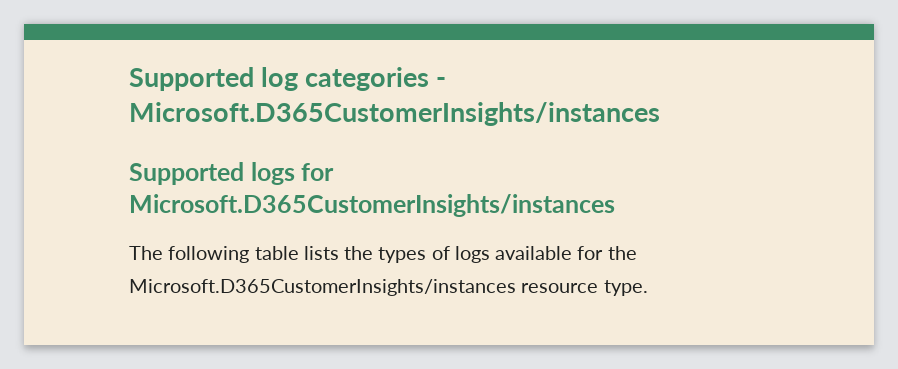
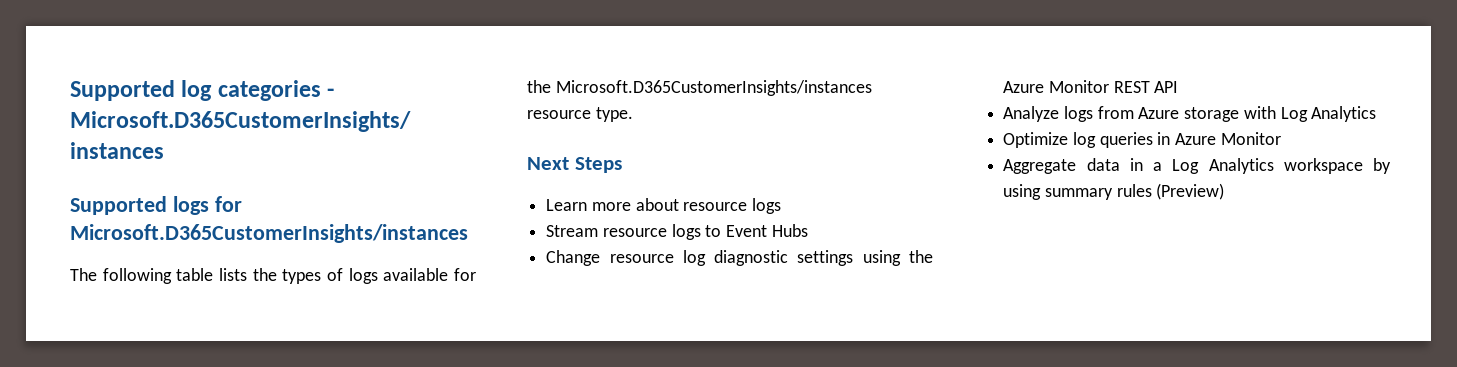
(648, 288) none -> [527,157,622,173] [546,198,782,214] [546,224,808,240] [546,250,933,266] [1003,80,1179,93] [1003,106,1377,122] [1003,132,1281,148] [1003,158,1391,174] [1003,183,1225,200] // Next Steps // Learn more about resource logs // Stream resource logs to Event Hubs // Change resource log diagnostic settings using the Azure Monitor REST API // Analyze logs from Azure storage with Log Analytics // Optimize log queries in Azure Monitor // Aggregate data in a Log Analytics workspace by using summary rules (Preview)

